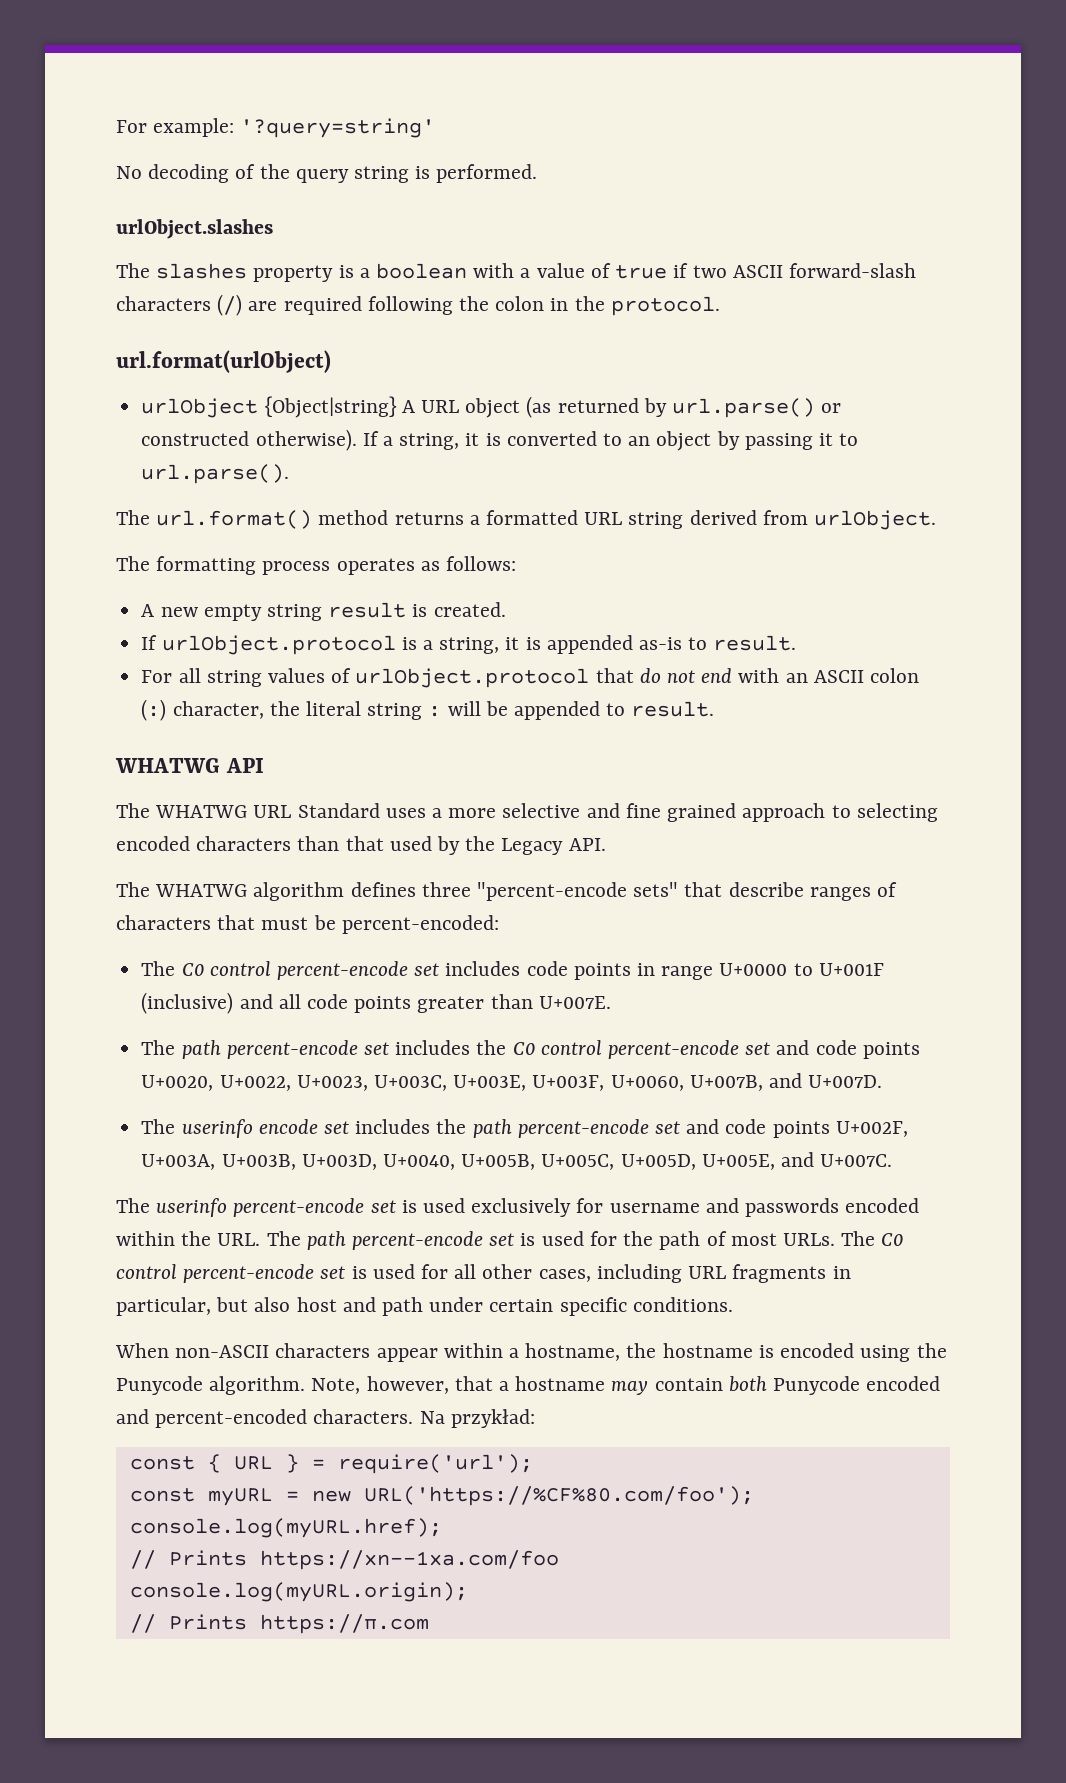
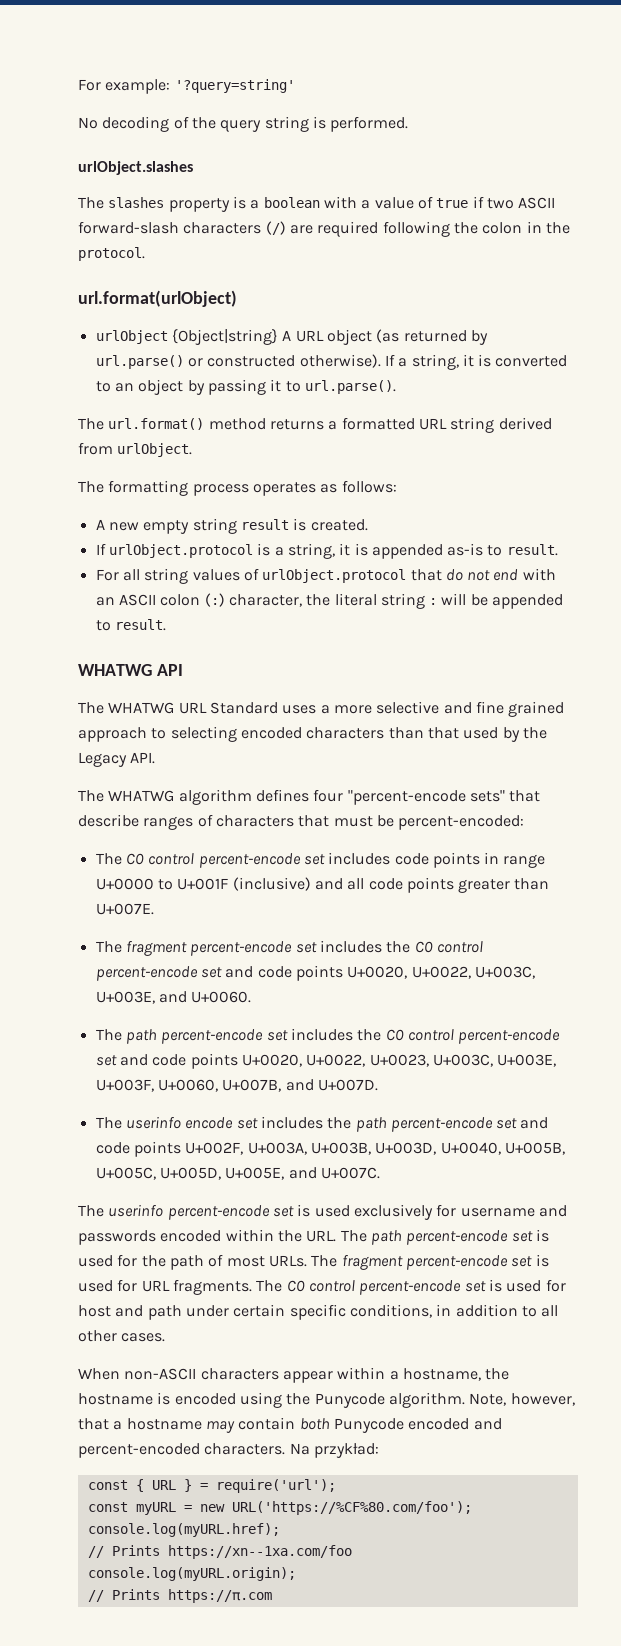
[421,882,471,897] three -> [313,789,344,802] four
(611, 1002) none -> [95,940,483,956] [95,965,535,981] [95,991,252,1004] // The fragment percent-encode set includes the C0 control percent-encode set and code points U+0020, U+0022, U+003C, U+003E, and U+0060.
(876, 1238) none -> [341,1254,549,1270] [78,1279,283,1295] fragment percent-encode set is used for URL fragments. The
[454,1264,851,1283] [116,1297,291,1316] all other cases, including URL fragments in particular, but also -> (566, 1285) none
[632,1297,733,1312] conditions. -> [349,1304,559,1318] [78,1330,166,1342] conditions, in addition to all other cases.

